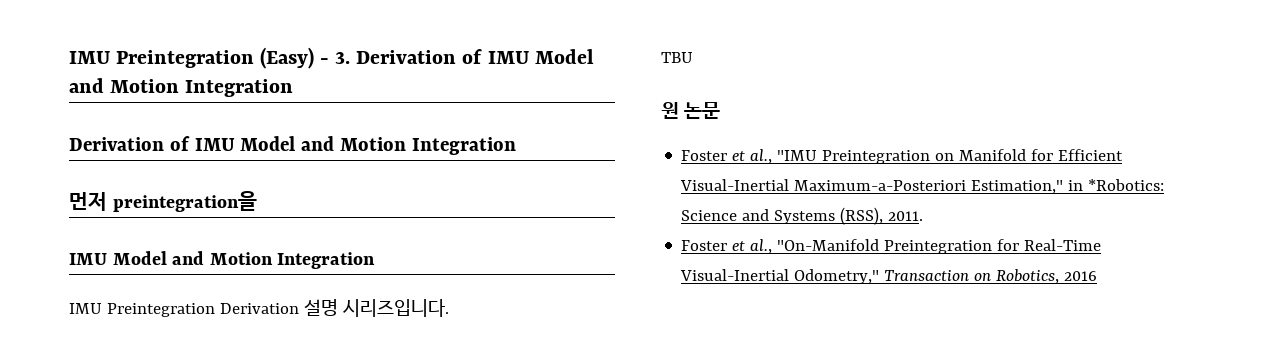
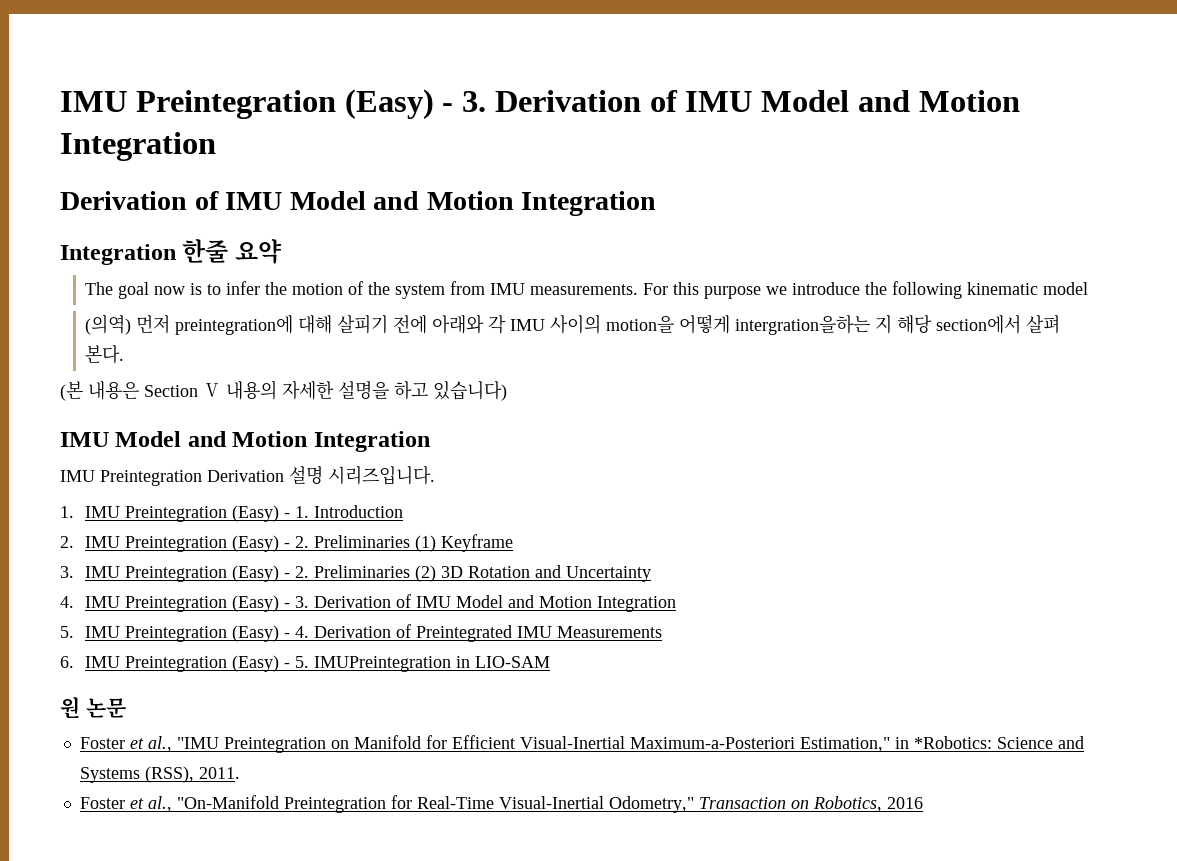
[69,191,257,212] 먼저 preintegration을 -> [60,239,282,265] [85,281,1089,299] [85,314,1061,335] [85,344,125,364] [60,380,507,401] Integration 한줄 요약 // The goal now is to infer the motion of the system from IMU measurements. For this purpose we introduce the following kinematic model // (의역) 먼저 preintegration에 대해 살피기 전에 아래와 각 IMU 사이의 motion을 어떻게 intergration을하는 지 해당 section에서 살펴 본다. // (본 내용은 Section Ⅴ 내용의 자세한 설명을 하고 있습니다)
[661,52,693,63] TBU -> [60,505,404,522] [60,534,514,552] [60,565,652,582] [60,594,677,612] [60,624,663,642] [60,655,551,672] 1. IMU Preintegration (Easy) - 1. Introduction // 2. IMU Preintegration (Easy) - 2. Preliminaries (1) Keyframe // 3. IMU Preintegration (Easy) - 2. Preliminaries (2) 3D Rotation and Uncertainty // 4. IMU Preintegration (Easy) - 3. Derivation of IMU Model and Motion Integration // 5. IMU Preintegration (Easy) - 4. Derivation of Preintegrated IMU Measurements // 6. IMU Preintegration (Easy) - 5. IMUPreintegration in LIO-SAM

